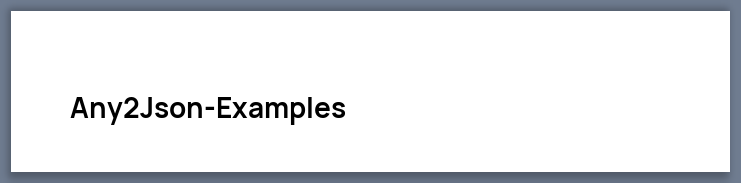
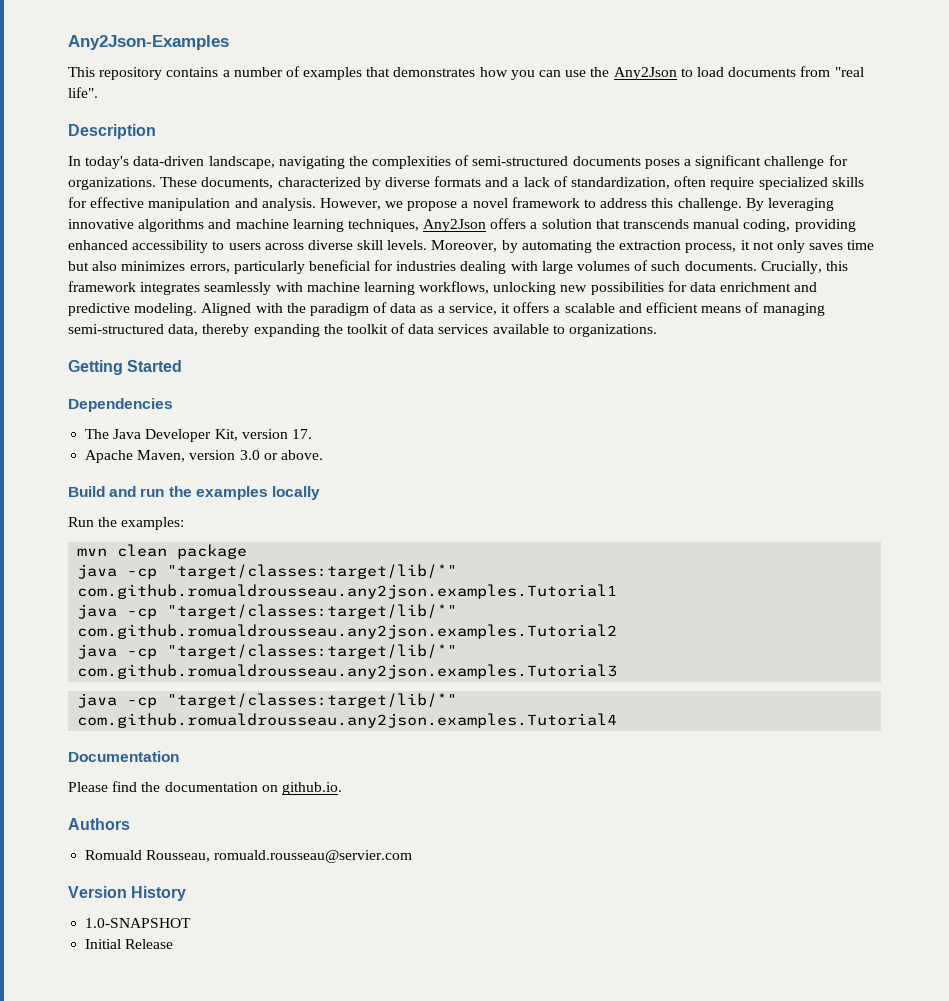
(346, 111) none -> [68,66,864,80] [68,87,98,98] [68,124,156,139] [68,155,848,169] [68,176,864,190] [68,197,834,211] [68,218,856,232] [68,240,875,253] [68,260,848,274] [68,281,818,295] [68,302,825,316] [68,323,658,337] [68,360,183,375] [68,398,173,412] [85,429,312,442] [85,450,323,463] [68,486,320,500] [68,517,185,530] [77,544,248,559] [77,564,458,579] [77,584,618,599] [77,604,458,619] [77,624,618,639] [77,644,458,659] [77,664,618,679] [77,693,458,708] [77,713,618,728] [68,751,179,762] [68,781,342,795] [68,818,130,830] [85,850,413,863] [68,886,187,901] [85,918,192,928] [85,939,174,949] // This repository contains a number of examples that demonstrates how you can use the Any2Json to load documents from "real life". // Description // In today's data-driven landscape, navigating the complexities of semi-structured documents poses a significant challenge for organizations. These documents, characterized by diverse formats and a lack of standardization, often require specialized skills for effective manipulation and analysis. However, we propose a novel framework to address this challenge. By leveraging innovative algorithms and machine learning techniques, Any2Json offers a solution that transcends manual coding, providing enhanced accessibility to users across diverse skill levels. Moreover, by automating the extraction process, it not only saves time but also minimizes errors, particularly beneficial for industries dealing with large volumes of such documents. Crucially, this framework integrates seamlessly with machine learning workflows, unlocking new possibilities for data enrichment and predictive modeling. Aligned with the paradigm of data as a service, it offers a scalable and efficient means of managing semi-structured data, thereby expanding the toolkit of data services available to organizations. // Getting Started // Dependencies // The Java Developer Kit, version 17. // Apache Maven, version 3.0 or above. // Build and run the examples locally // Run the examples: // mvn clean package // java -cp "target/classes:target/lib/*" com.github.romualdrousseau.any2json.examples.Tutorial1 // java -cp "target/classes:target/lib/*" com.github.romualdrousseau.any2json.examples.Tutorial2 // java -cp "target/classes:target/lib/*" com.github.romualdrousseau.any2json.examples.Tutorial3 // java -cp "target/classes:target/lib/*" com.github.romualdrousseau.any2json.examples.Tutorial4 // Documentation // Please find the documentation on github.io. // Authors // Romuald Rousseau, romuald.rousseau@servier.com // Version History // 1.0-SNAPSHOT // Initial Release

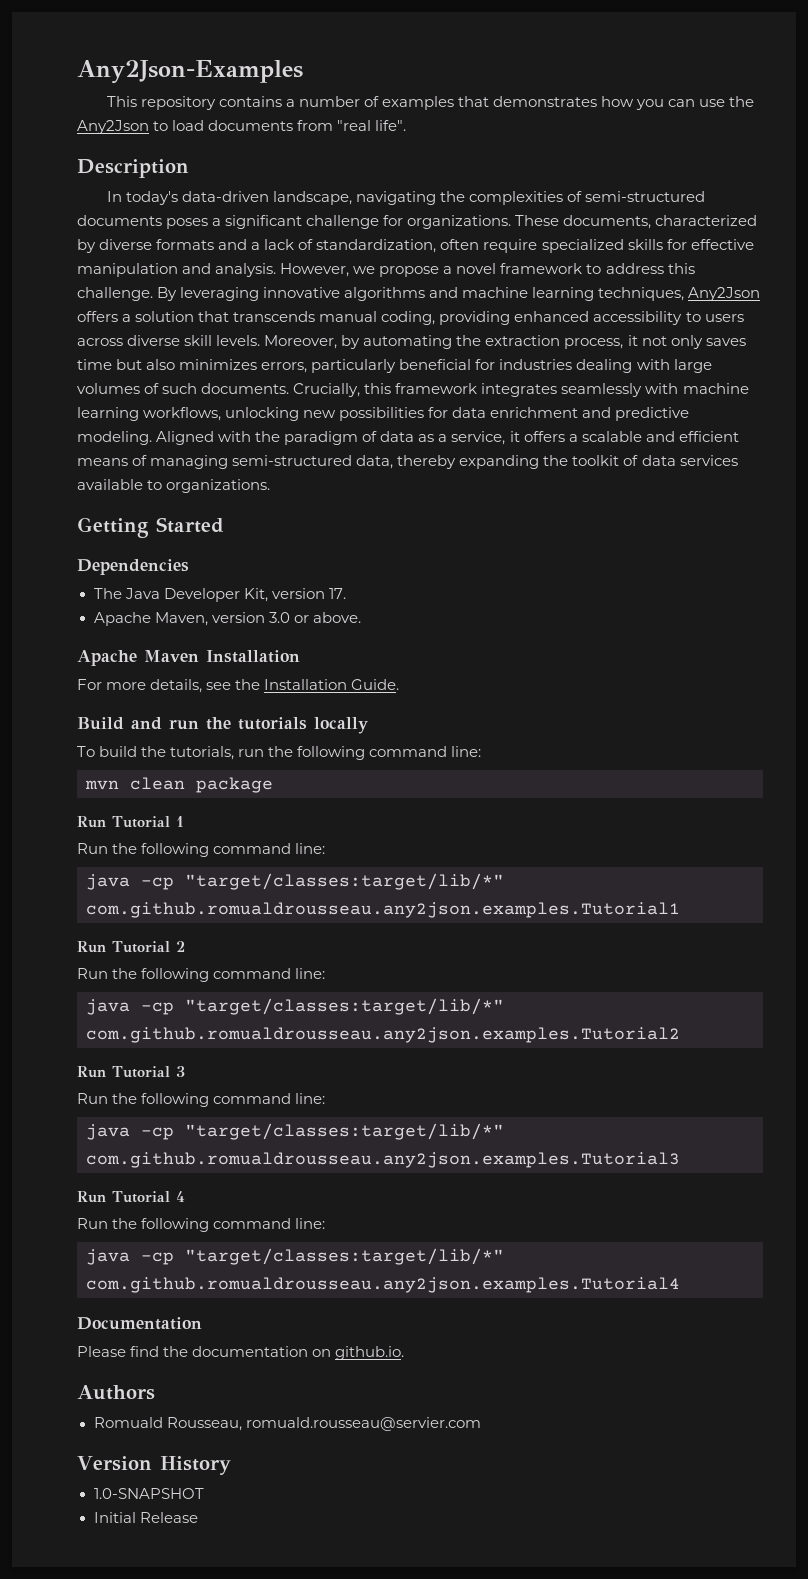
(323, 455) none -> [77,650,300,666] [77,679,400,693] // Apache Maven Installation // For more details, see the Installation Guide.
[195,486,268,500] examples -> [238,717,307,730] tutorials
[68,517,185,530] [77,544,248,559] [77,564,458,579] [77,584,618,599] [77,604,458,619] [77,624,618,639] [77,644,458,659] [77,664,618,679] Run the examples: // mvn clean package // java -cp "target/classes:target/lib/*" com.github.romualdrousseau.any2json.examples.Tutorial1 // java -cp "target/classes:target/lib/*" com.github.romualdrousseau.any2json.examples.Tutorial2 // java -cp "target/classes:target/lib/*" com.github.romualdrousseau.any2json.examples.Tutorial3 -> [77,746,482,760] [85,777,273,793] [77,816,184,828] [77,843,326,857] [86,873,504,890] [86,902,680,918] [77,941,185,953] [77,968,326,982] [86,998,504,1015] [86,1027,680,1043] [77,1066,185,1078] [77,1093,326,1107] [86,1123,504,1140] [86,1152,680,1168] [77,1191,185,1203] [77,1218,326,1232] To build the tutorials, run the following command line: // mvn clean package // Run Tutorial 1 // Run the following command line: // java -cp "target/classes:target/lib/*" com.github.romualdrousseau.any2json.examples.Tutorial1 // Run Tutorial 2 // Run the following command line: // java -cp "target/classes:target/lib/*" com.github.romualdrousseau.any2json.examples.Tutorial2 // Run Tutorial 3 // Run the following command line: // java -cp "target/classes:target/lib/*" com.github.romualdrousseau.any2json.examples.Tutorial3 // Run Tutorial 4 // Run the following command line:

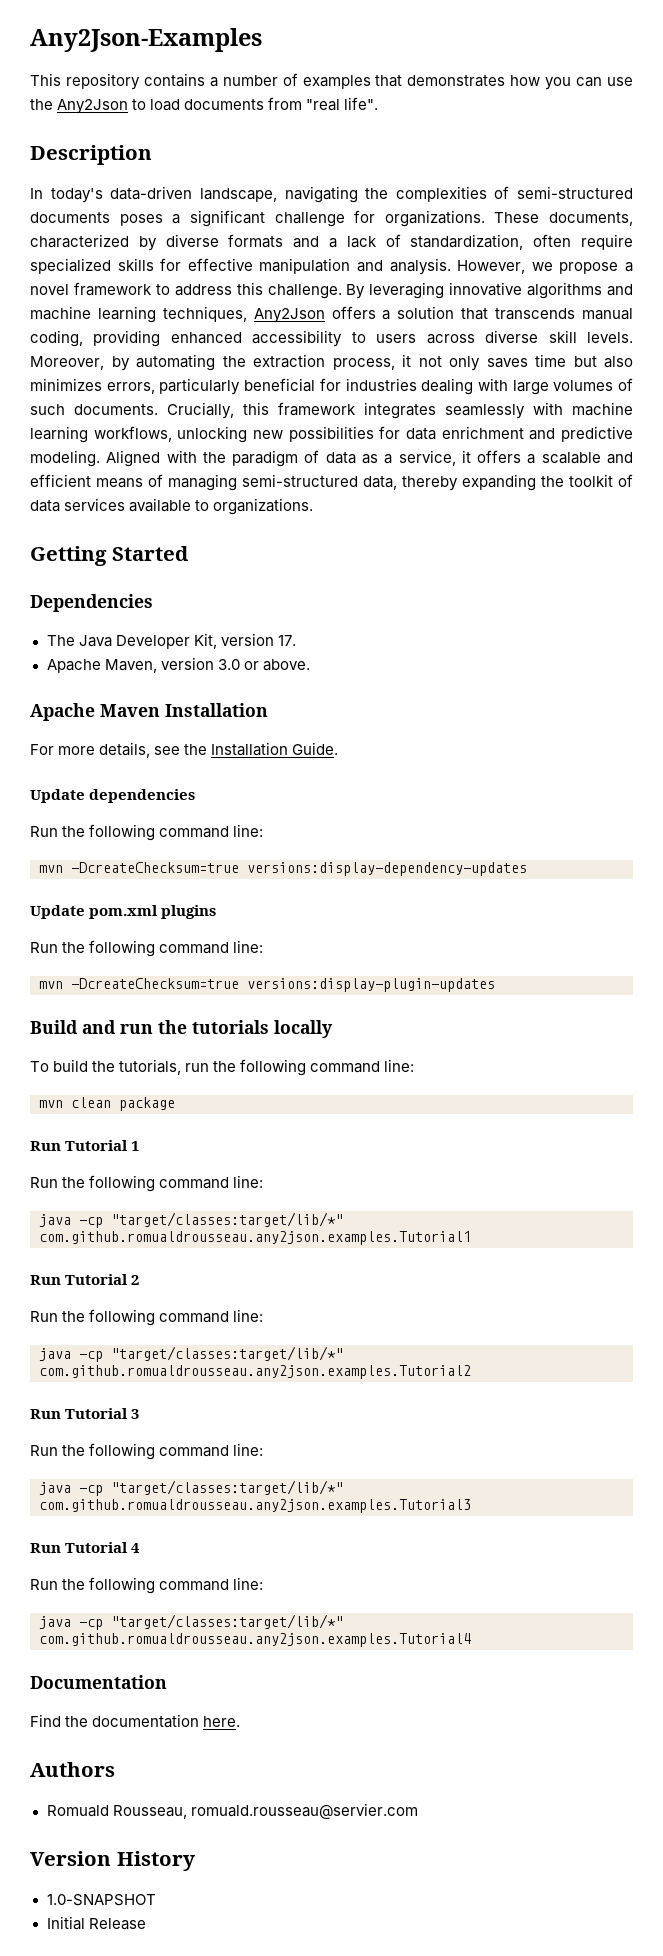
(400, 684) none -> [30,789,196,803] [30,824,264,841] [39,862,527,876] [30,905,217,919] [30,940,264,957] [39,978,495,992] // Update dependencies // Run the following command line: // mvn -DcreateChecksum=true versions:display-dependency-updates // Update pom.xml plugins // Run the following command line: // mvn -DcreateChecksum=true versions:display-plugin-updates
[77,1346,405,1360] Please find the documentation on github.io. -> [30,1714,241,1728] Find the documentation here.

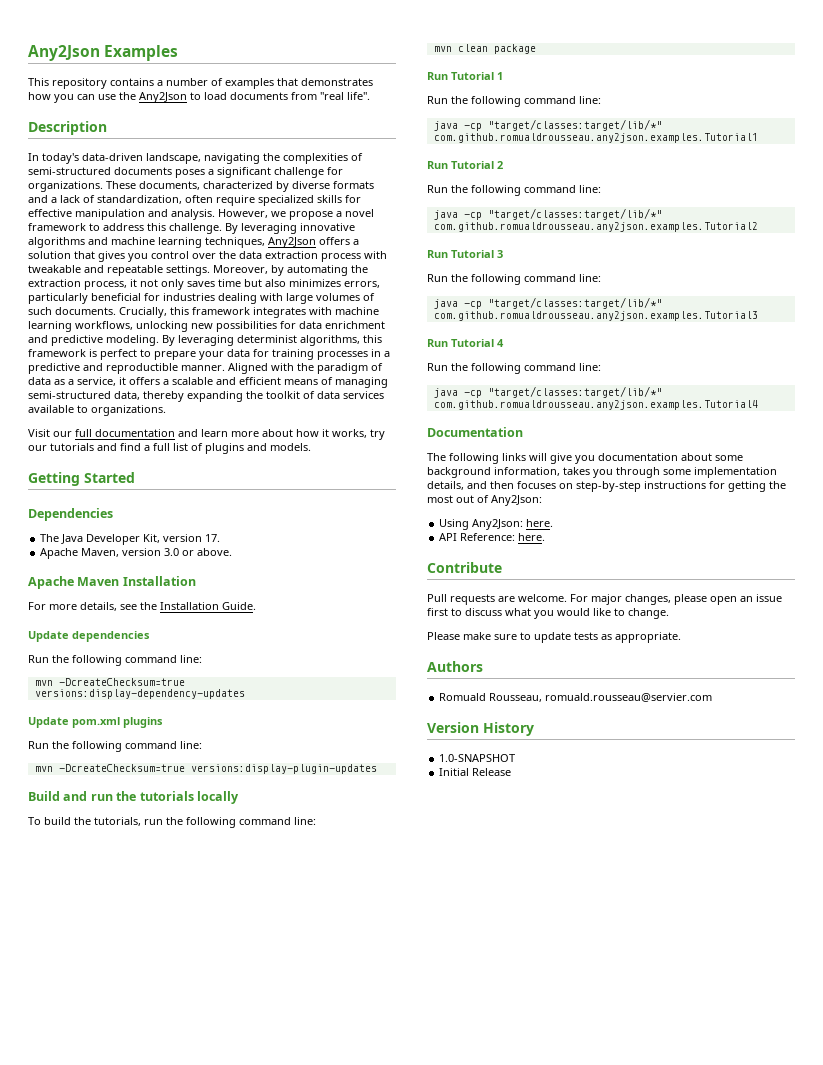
[30,28,262,52] Any2Json-Examples -> [28,45,179,61] Any2Json Examples
[495,308,634,320] [30,330,634,347] transcends manual coding, providing enhanced accessibility to users across diverse skill levels. -> [98,251,387,262] [28,265,210,276] gives you control over the data extraction process with tweakable and repeatable settings.
[445,404,525,419] seamlessly -> (306, 312) none
(100, 458) none -> [162,335,382,346] [28,349,390,360] [28,363,225,374] By leveraging determinist algorithms, this framework is perfect to prepare your data for training processes in a predictive and reproductible manner.
(314, 506) none -> [28,429,385,440] [28,443,311,454] // Visit our full documentation and learn more about how it works, try our tutorials and find a full list of plugins and models.
[30,1714,241,1728] Find the documentation here. -> [427,453,743,464] [427,467,777,478] [427,481,786,492] [427,495,542,506] [439,519,554,530] [439,533,546,541] [427,562,502,573] [427,594,782,605] [427,608,669,619] [427,632,681,643] The following links will give you documentation about some background information, takes you through some implementation details, and then focuses on step-by-step instructions for getting the most out of Any2Json: // Using Any2Json: here. // API Reference: here. // Contribute // Pull requests are welcome. For major changes, please open an issue first to discuss what you would like to change. // Please make sure to update tests as appropriate.

